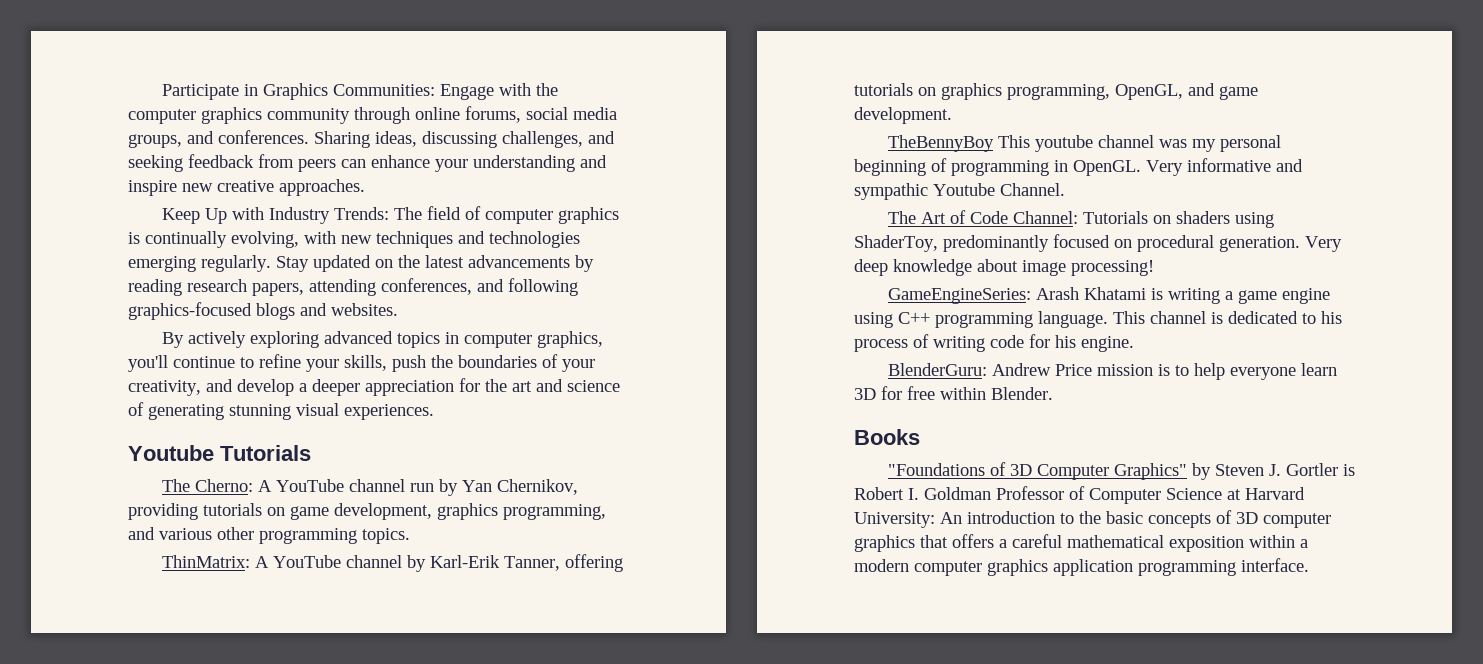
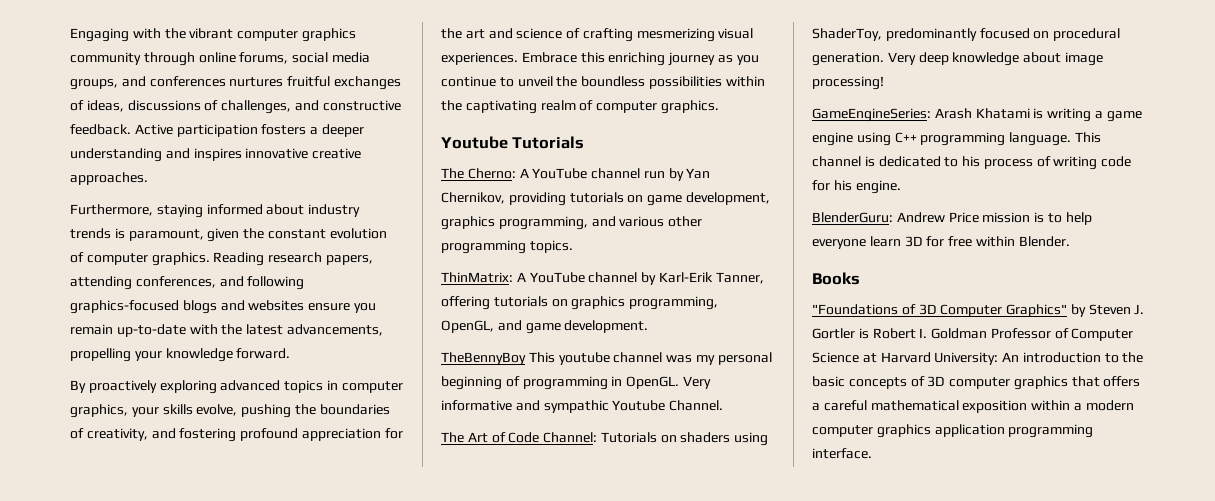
[161,83,558,100] Participate in Graphics Communities: Engage with the -> [70,28,234,42] Engaging with the vibrant
[218,130,615,148] [128,154,607,172] [128,179,365,196] [161,206,619,224] [128,231,580,248] [128,255,594,272] [128,279,182,296] conferences. Sharing ideas, discussing challenges, and seeking feedback from peers can enhance your understanding and inspire new creative approaches. // Keep Up with Industry Trends: The field of computer graphics is continually evolving, with new techniques and technologies emerging regularly. Stay updated on the latest advancements by reading -> [149,76,401,90] [70,100,401,114] [70,124,364,137] [70,148,362,162] [70,172,148,185] [70,204,361,218] [70,228,387,242] [70,252,265,266] conferences nurtures fruitful exchanges of ideas, discussions of challenges, and constructive feedback. Active participation fosters a deeper understanding and inspires innovative creative approaches. // Furthermore, staying informed about industry trends is paramount, given the constant evolution of computer graphics. Reading
[331,303,398,316] websites. -> [248,300,376,313] [70,324,383,337] [70,348,291,362] websites ensure you remain up-to-date with the latest advancements, propelling your knowledge forward.
[187,331,246,348] actively -> [88,380,157,393] proactively
[128,354,426,372] you'll continue to refine your skills, push -> [131,404,292,418] your skills evolve, pushing
[562,359,595,372] your -> (84, 433) none
[237,379,360,396] develop a deeper -> [179,428,299,442] fostering profound
[148,404,291,420] generating stunning -> [582,28,715,42] crafting mesmerizing
(434, 412) none -> [521,52,759,66] [441,76,765,89] [441,100,719,114] Embrace this enriching journey as you continue to unveil the boundless possibilities within the captivating realm of computer graphics.

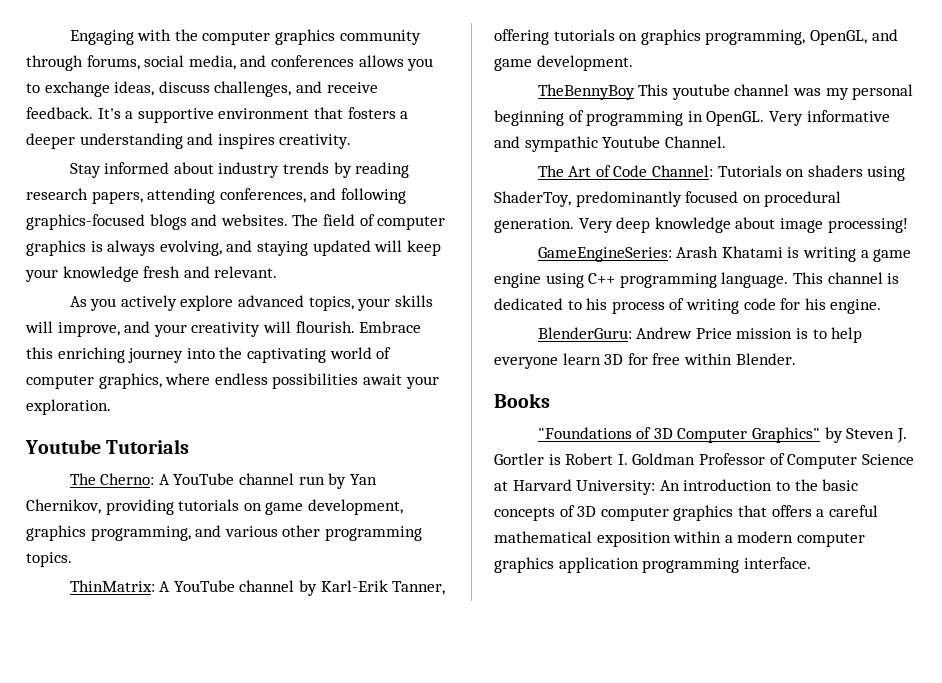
[189,28,234,39] vibrant -> (198, 35) none
[198,52,236,63] online -> (83, 63) none
[331,52,370,63] [70,76,401,90] [70,100,401,114] [70,124,258,137] media groups, and conferences nurtures fruitful exchanges of ideas, discussions of challenges, and constructive feedback. Active participation -> [188,55,434,71] [26,81,378,97] [26,107,343,123] media, and conferences allows you to exchange ideas, discuss challenges, and receive feedback. It's a supportive environment that
[245,148,362,159] [70,172,148,185] [70,204,361,218] [70,228,387,242] [70,252,265,266] innovative creative approaches. // Furthermore, staying informed about industry trends is paramount, given the constant evolution of computer graphics. Reading -> [279,134,352,149] [69,162,410,178] creativity. // Stay informed about industry trends by reading
[248,300,376,313] [70,324,383,337] [70,348,291,362] [70,380,403,394] [70,404,390,418] [70,428,403,442] [441,28,754,42] [441,52,759,66] [441,76,765,89] websites ensure you remain up-to-date with the latest advancements, propelling your knowledge forward. // By proactively exploring advanced topics in computer graphics, your skills evolve, pushing the boundaries of creativity, and fostering profound appreciation for the art and science of crafting mesmerizing visual experiences. Embrace this enriching journey as you continue to unveil the boundless possibilities within -> [220,214,446,230] [26,240,441,256] [25,266,278,282] [69,295,433,311] [25,321,422,337] [26,347,215,363] websites. The field of computer graphics is always evolving, and staying updated will keep your knowledge fresh and relevant. // As you actively explore advanced topics, your skills will improve, and your creativity will flourish. Embrace this enriching journey into
[540,100,719,114] realm of computer graphics. -> [329,347,392,359] [26,373,439,389] [26,399,111,415] world of computer graphics, where endless possibilities await your exploration.

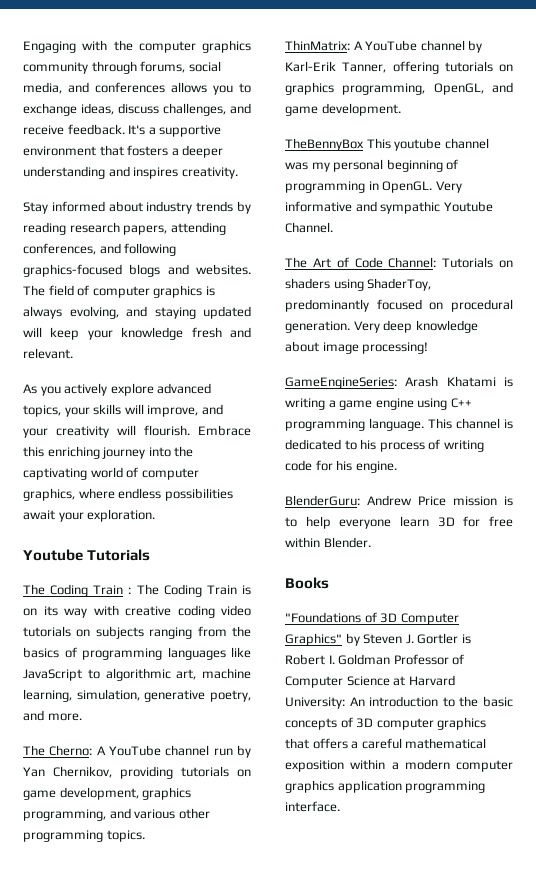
(190, 446) none -> [23,584,251,597] [23,605,251,618] [23,626,251,639] [23,647,251,660] [23,668,251,681] [23,689,251,702] [23,710,82,721] // The Coding Train : The Coding Train is on its way with creative coding video tutorials on subjects ranging from the basics of programming languages like JavaScript to algorithmic art, machine learning, simulation, generative poetry, and more.
[537,84,635,100] TheBennyBoy -> [285,138,364,151] TheBennyBox

